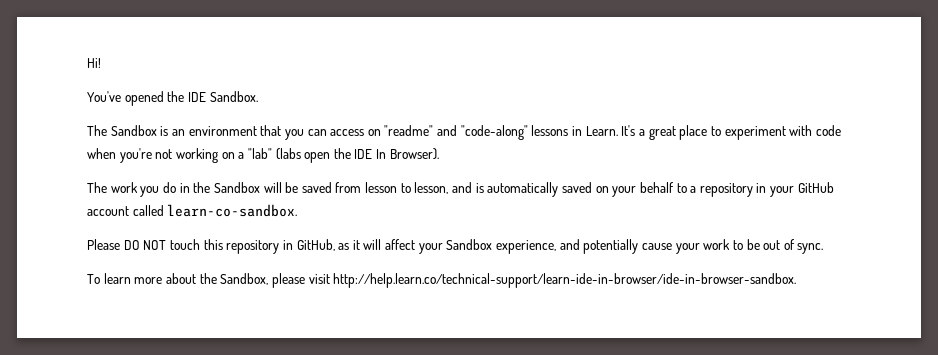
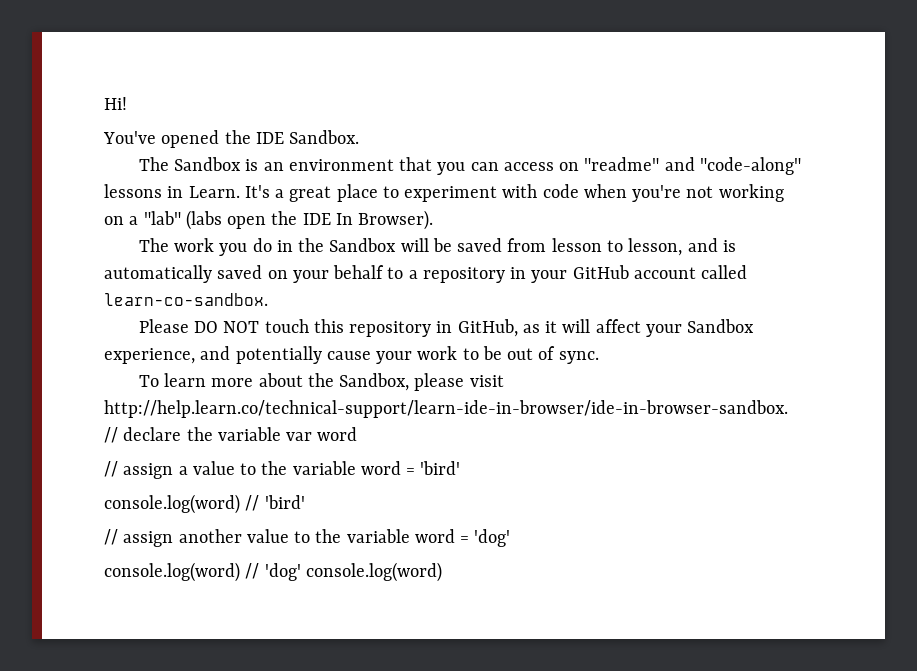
(797, 280) none -> [104,427,358,443] [104,461,461,479] [104,494,305,514] [104,529,511,547] [104,562,442,582] // declare the variable var word // // assign a value to the variable word = 'bird' // console.log(word) // 'bird' // // assign another value to the variable word = 'dog' // console.log(word) // 'dog' console.log(word)

